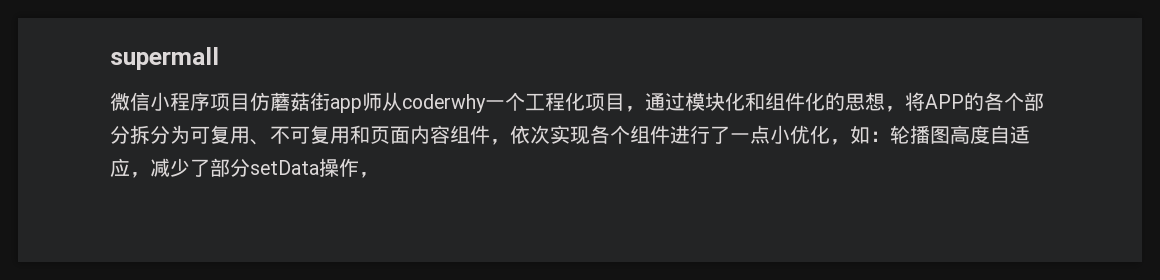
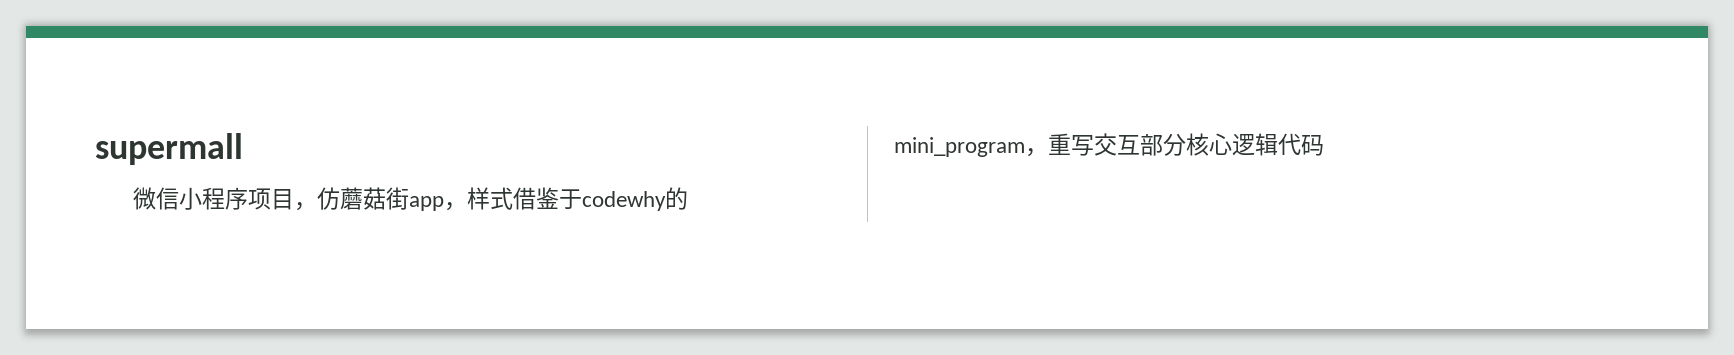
(250, 102) none -> [293,202,317,211] ，
[362,92,1044,113] [110,125,1030,145] [110,158,379,178] 师从coderwhy一个工程化项目，通过模块化和组件化的思想，将APP的各个部分拆分为可复用、不可复用和页面内容组件，依次实现各个组件进行了一点小优化，如：轮播图高度自适应，减少了部分setData操作， -> [443,187,688,211] [894,133,1324,157] ，样式借鉴于codewhy的mini_program，重写交互部分核心逻辑代码

